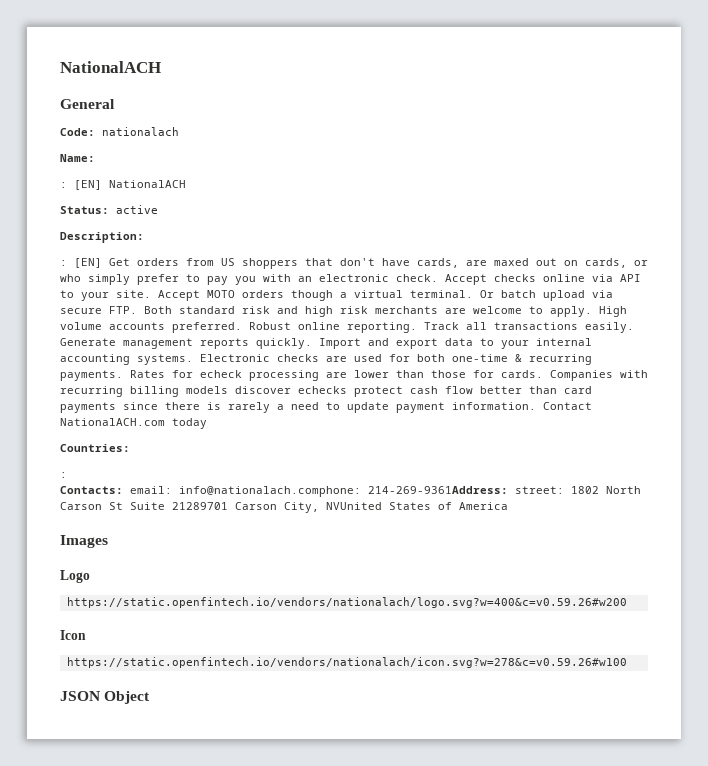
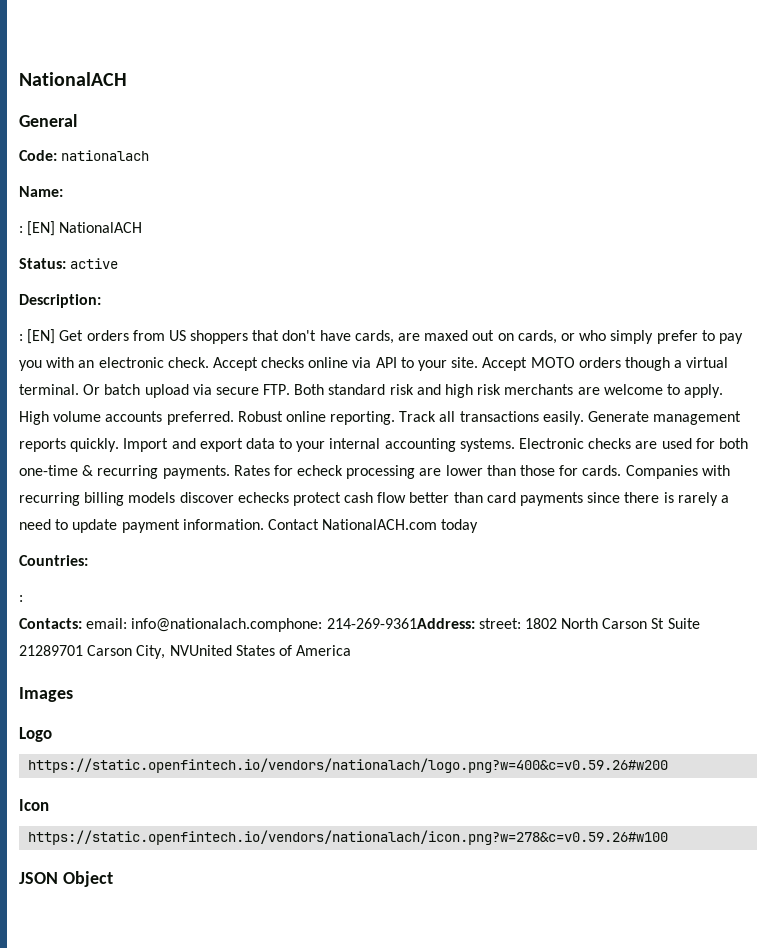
[66,597,627,608] https://static.openfintech.io/vendors/nationalach/logo.svg?w=400&c=v0.59.26#w200 -> [28,758,669,773] https://static.openfintech.io/vendors/nationalach/logo.png?w=400&c=v0.59.26#w200
[66,657,627,668] https://static.openfintech.io/vendors/nationalach/icon.svg?w=278&c=v0.59.26#w100 -> [28,830,669,845] https://static.openfintech.io/vendors/nationalach/icon.png?w=278&c=v0.59.26#w100

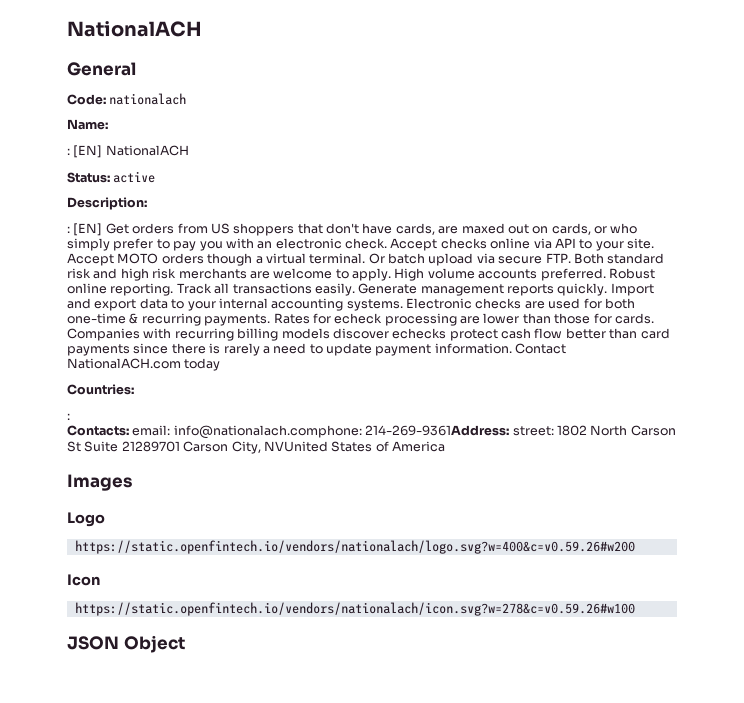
[28,758,669,773] https://static.openfintech.io/vendors/nationalach/logo.png?w=400&c=v0.59.26#w200 -> [74,540,635,554] https://static.openfintech.io/vendors/nationalach/logo.svg?w=400&c=v0.59.26#w200
[28,830,669,845] https://static.openfintech.io/vendors/nationalach/icon.png?w=278&c=v0.59.26#w100 -> [74,602,635,616] https://static.openfintech.io/vendors/nationalach/icon.svg?w=278&c=v0.59.26#w100

